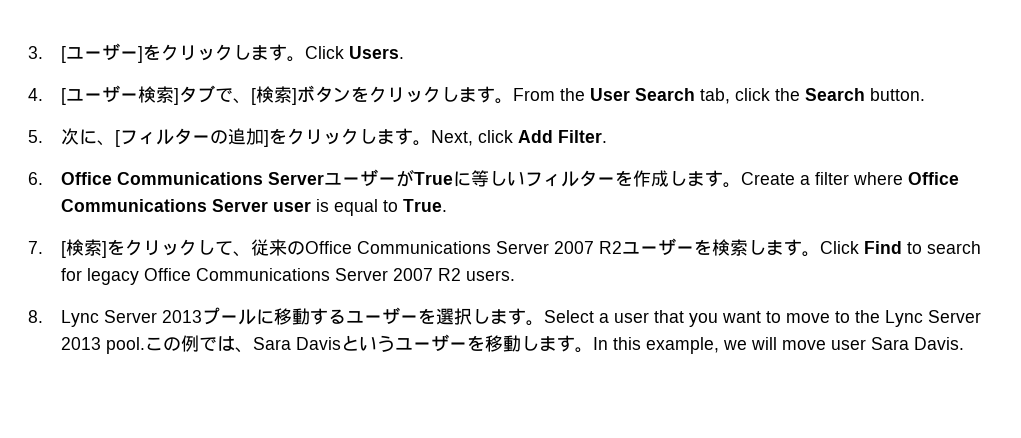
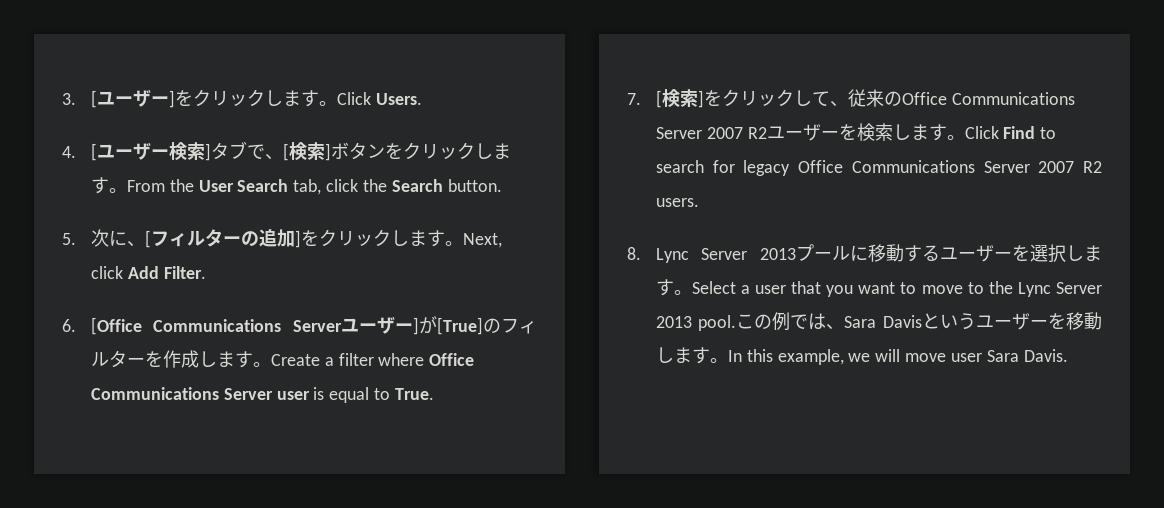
[61,172,113,185] Office -> [90,317,142,335] [Office
[396,169,526,187] がTrueに等しい -> [412,316,501,335] ]が[True]の

